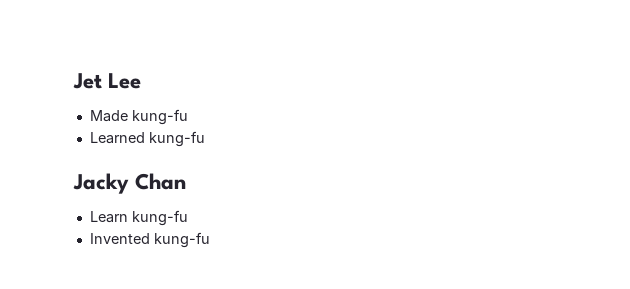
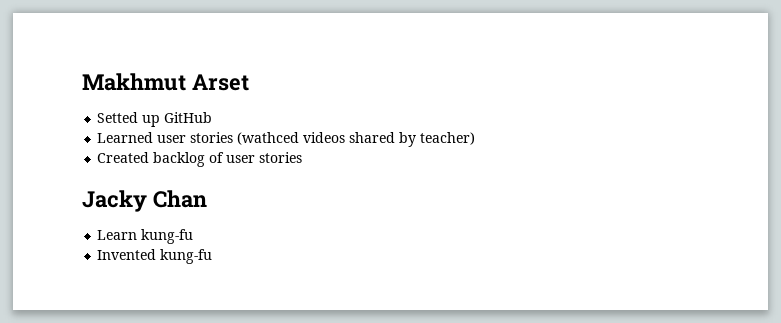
[73,73,142,89] [89,109,188,125] [89,131,205,147] Jet Lee // Made kung-fu // Learned kung-fu -> [82,73,249,91] [97,112,213,127] [97,132,476,147] [97,152,303,167] Makhmut Arset // Setted up GitHub // Learned user stories (wathced videos shared by teacher) // Created backlog of user stories

